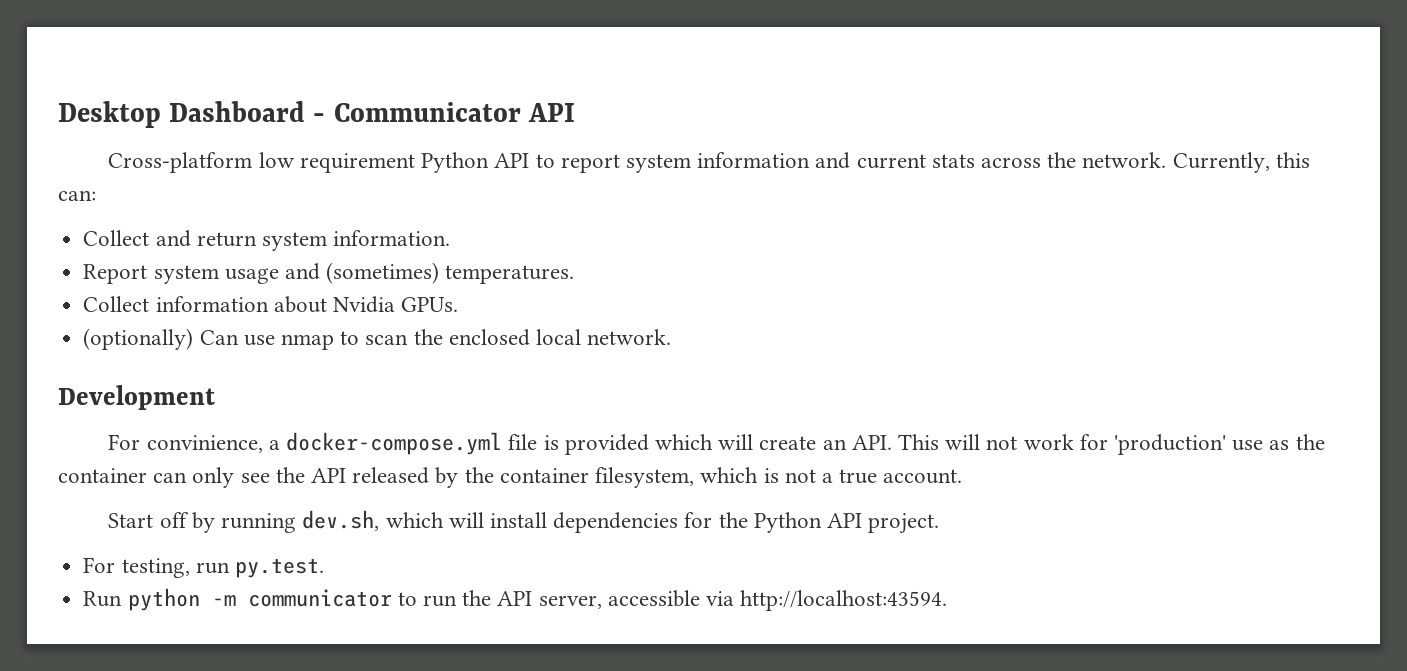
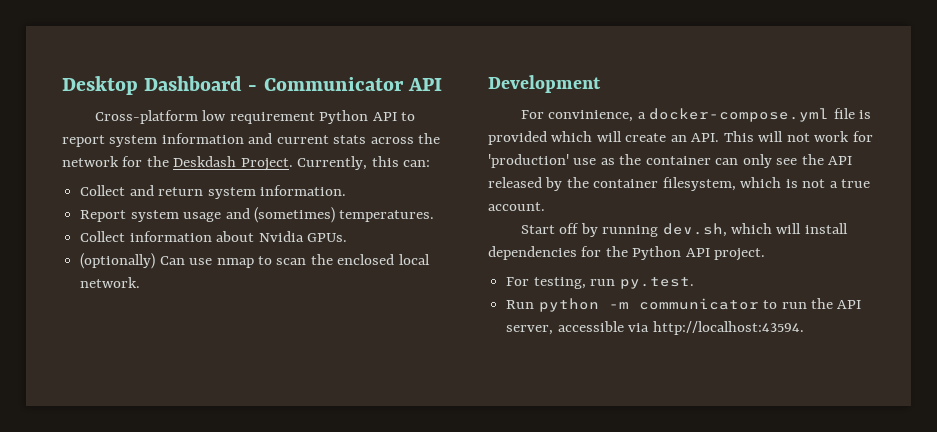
[1082,152,1167,168] network. -> [62,156,293,171] network for the Deskdash Project.

